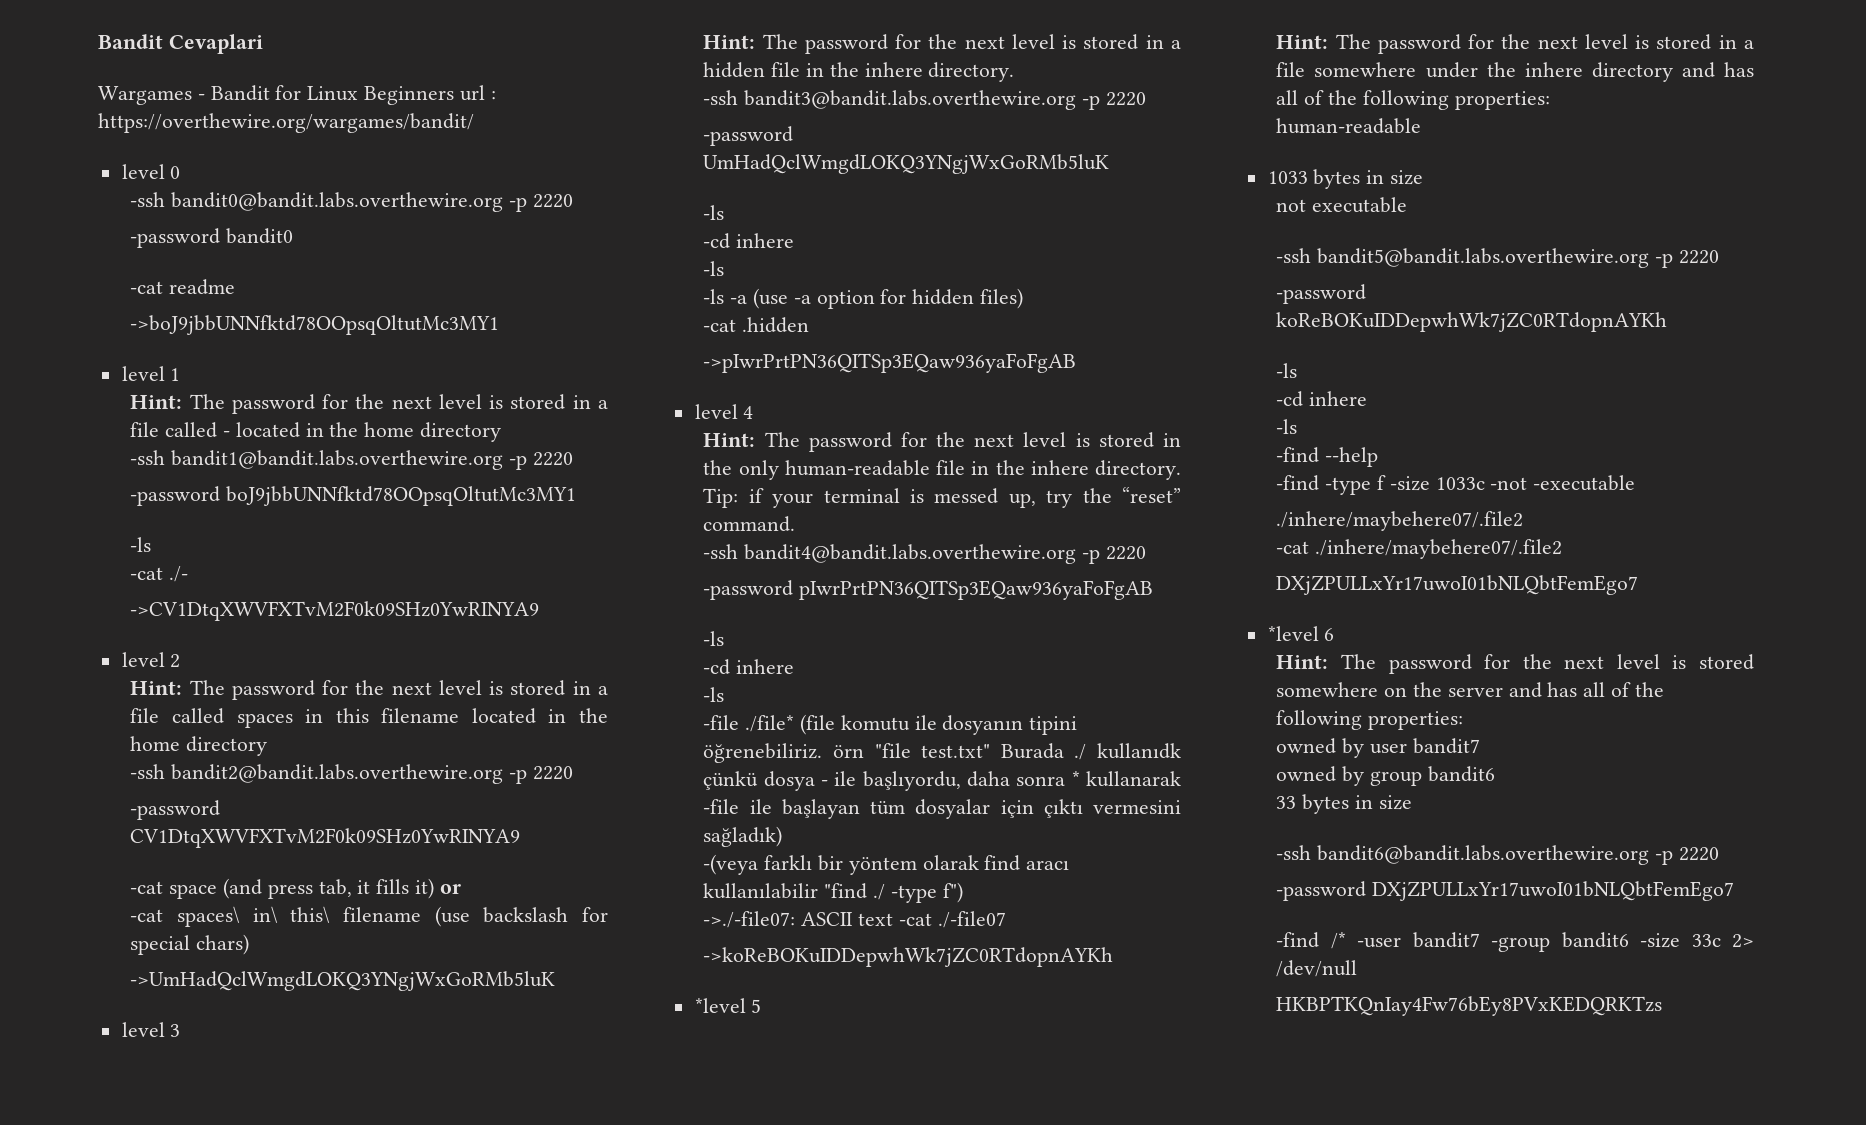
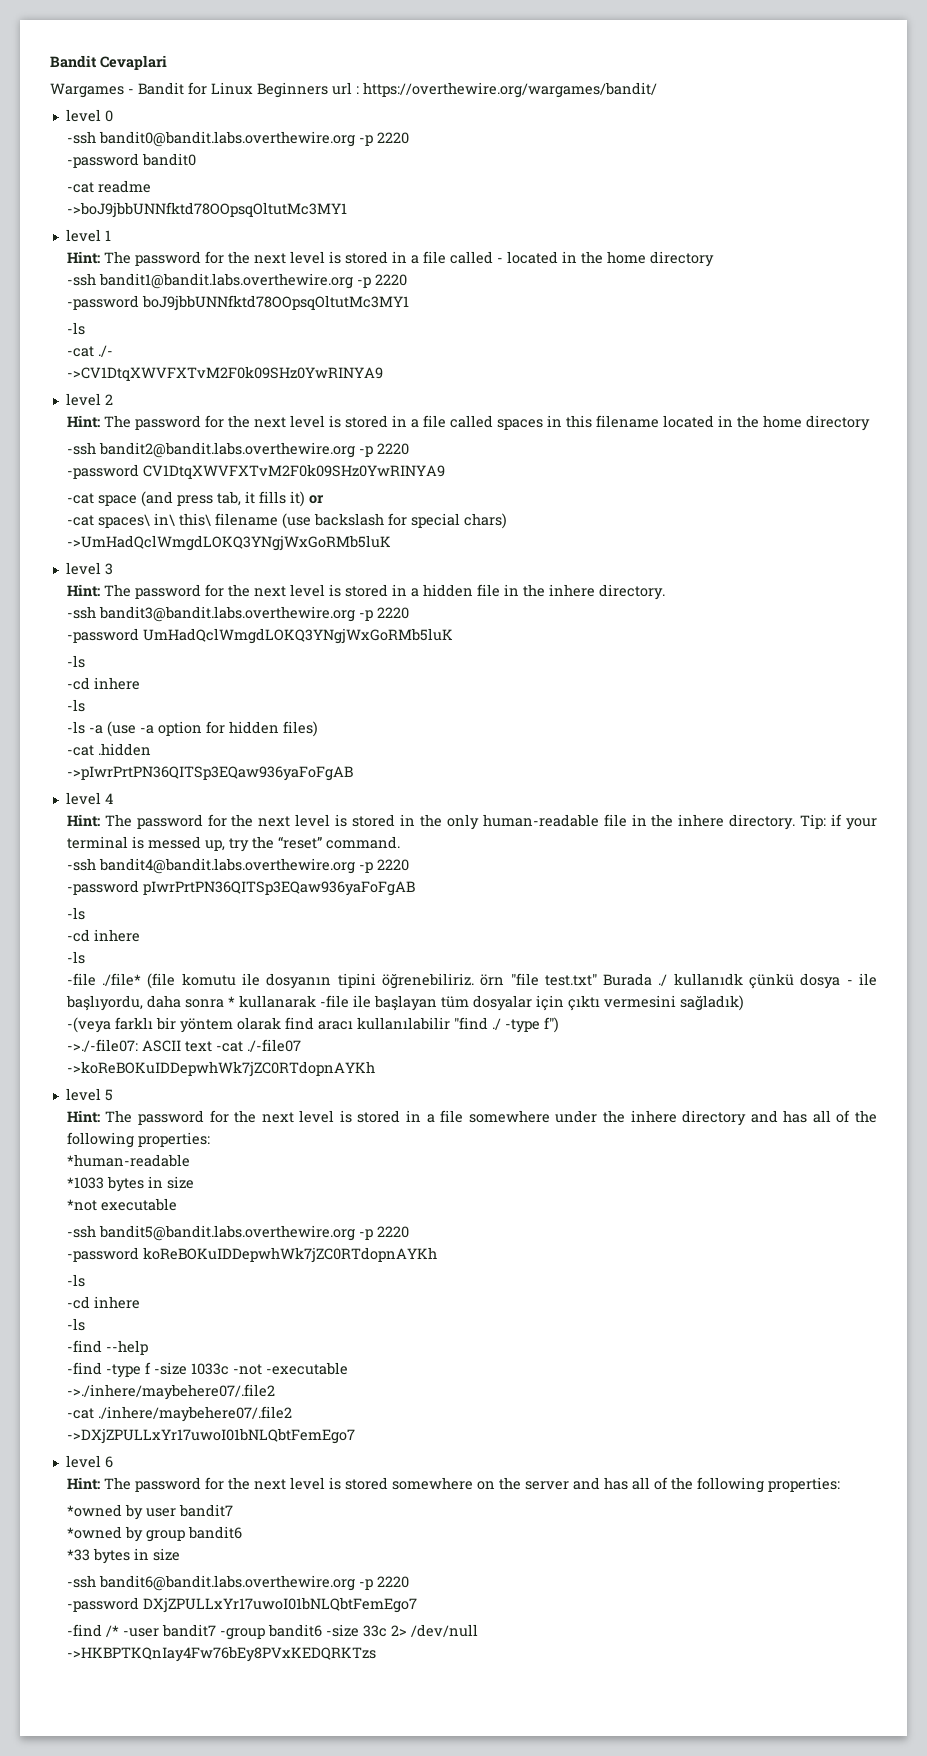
[694,998,746,1013] *level -> [65,1088,101,1101] level
[1276,118,1422,134] [1267,169,1424,189] [1276,199,1307,212] human-readable // 1033 bytes in size // not -> [66,1154,190,1167] [66,1176,194,1192] [66,1199,97,1211] *human-readable // *1033 bytes in size // *not
[1276,511,1524,531] ./inhere/maybehere07/.file2 -> [66,1384,275,1400] ->./inhere/maybehere07/.file2
[1276,575,1639,595] [1267,626,1319,641] DXjZPULLxYr17uwoI01bNLQbtFemEgo7 // *level -> [66,1428,355,1444] [65,1455,101,1468] ->DXjZPULLxYr17uwoI01bNLQbtFemEgo7 // level
[1276,738,1337,754] owned -> [66,1504,122,1517] *owned
[1276,766,1337,782] owned -> [66,1526,122,1539] *owned
[1276,796,1297,809] 33 -> [66,1549,90,1561] *33
[1276,996,1663,1016] HKBPTKQnIay4Fw76bEy8PVxKEDQRKTzs -> [66,1646,376,1662] ->HKBPTKQnIay4Fw76bEy8PVxKEDQRKTzs

